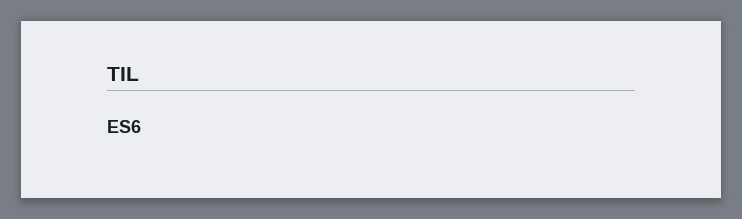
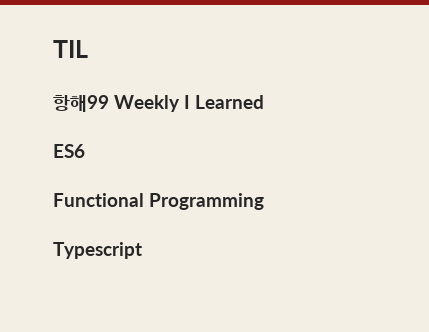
[107,120,141,133] ES6 -> [53,95,264,112] [53,144,85,158] [53,193,264,210] [53,242,142,259] 항해99 Weekly I Learned // ES6 // Functional Programming // Typescript

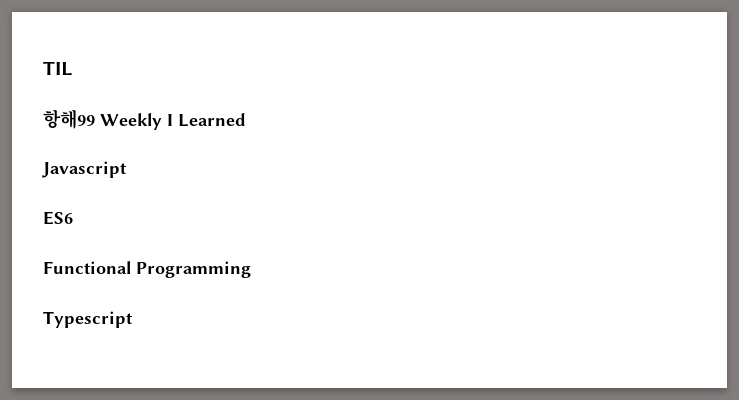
(264, 102) none -> [42,161,127,178] // Javascript

